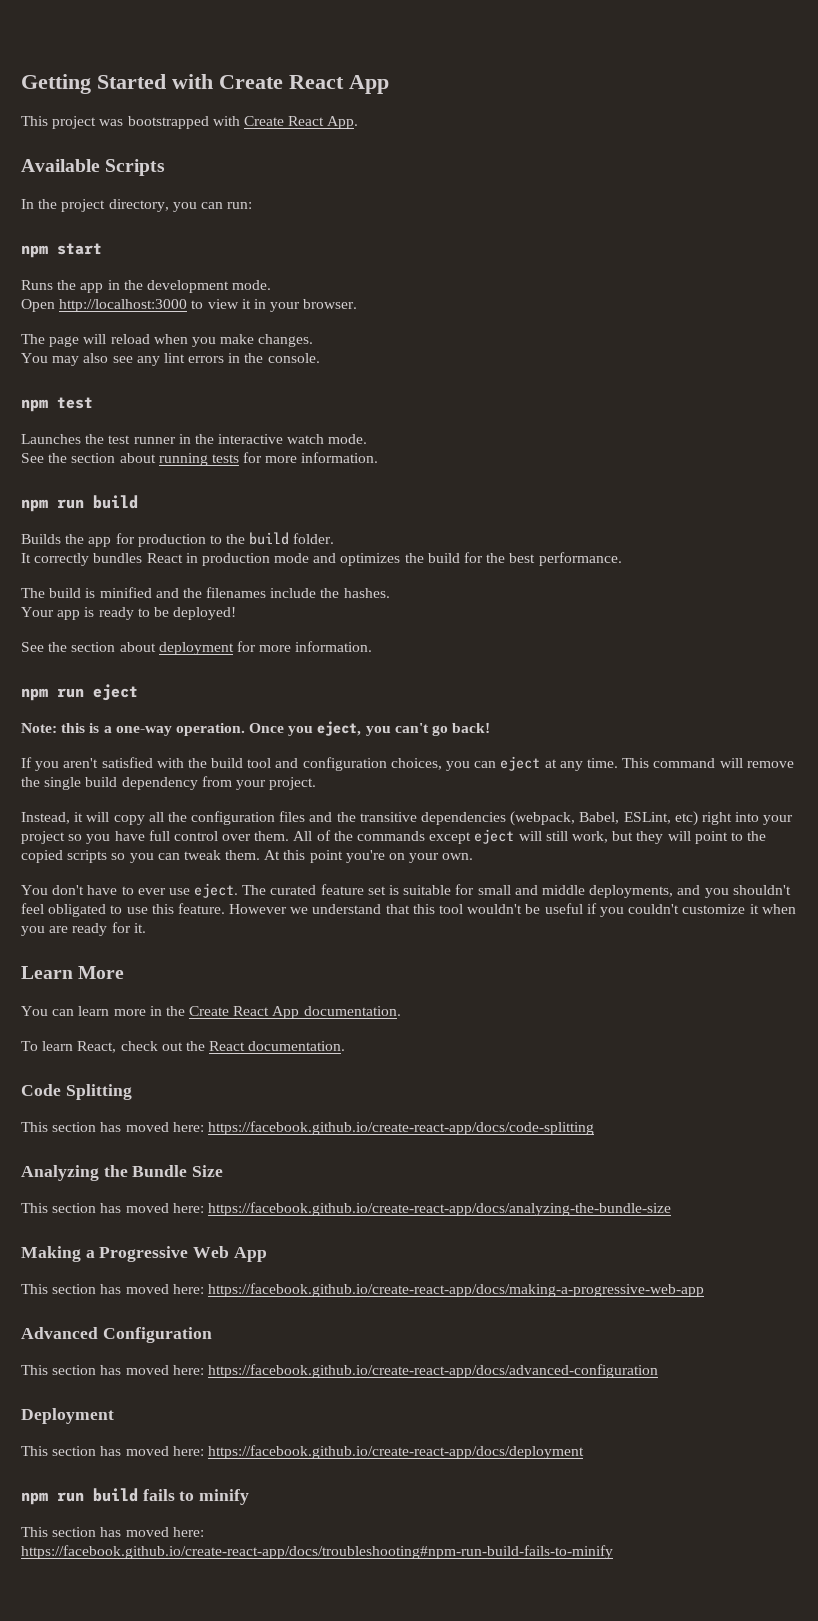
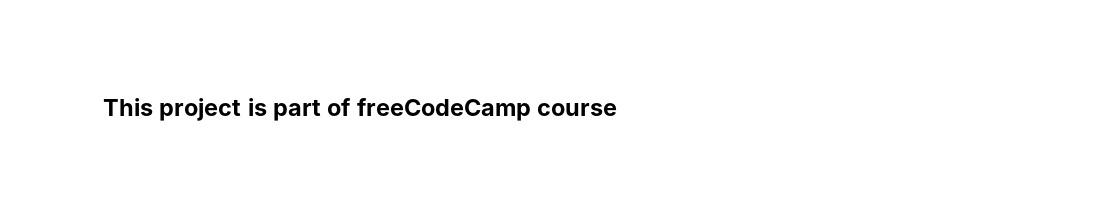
[21,74,389,94] [21,116,359,129] [21,159,166,176] [21,199,253,212] [21,243,102,258] [21,280,272,293] [21,299,358,312] [21,334,314,347] [21,353,320,366] [21,397,93,412] [21,434,368,444] [21,452,379,466] [21,495,138,512] [21,532,335,547] [21,552,622,566] [21,587,390,598] [21,607,237,620] [21,641,373,655] [21,684,138,701] [21,721,491,736] [21,756,794,771] [21,776,317,790] [21,811,794,826] [21,829,767,844] [21,850,474,863] [21,883,791,898] [21,903,796,917] [21,922,146,936] [21,966,125,979] [21,1006,401,1019] [21,1041,346,1053] [21,1084,132,1100] [21,1121,594,1135] [21,1165,224,1181] [21,1202,671,1216] [21,1246,267,1262] [21,1283,704,1297] [21,1327,212,1343] [21,1364,658,1378] [21,1408,114,1424] [21,1445,584,1459] [21,1488,250,1505] [21,1527,204,1537] [21,1545,613,1559] Getting Started with Create React App // This project was bootstrapped with Create React App. // Available Scripts // In the project directory, you can run: // npm start // Runs the app in the development mode. // Open http://localhost:3000 to view it in your browser. // The page will reload when you make changes. // You may also see any lint errors in the console. // npm test // Launches the test runner in the interactive watch mode. // See the section about running tests for more information. // npm run build // Builds the app for production to the build folder. // It correctly bundles React in production mode and optimizes the build for the best performance. // The build is minified and the filenames include the hashes. // Your app is ready to be deployed! // See the section about deployment for more information. // npm run eject // Note: this is a one-way operation. Once you eject, you can't go back! // If you aren't satisfied with the build tool and configuration choices, you can eject at any time. This command will remove the single build dependency from your project. // Instead, it will copy all the configuration files and the transitive dependencies (webpack, Babel, ESLint, etc) right into your project so you have full control over them. All of the commands except eject will still work, but they will point to the copied scripts so you can tweak them. At this point you're on your own. // You don't have to ever use eject. The curated feature set is suitable for small and middle deployments, and you shouldn't feel obligated to use this feature. However we understand that this tool wouldn't be useful if you couldn't customize it when you are ready for it. // Learn More // You can learn more in the Create React App documentation. // To learn React, check out the React documentation. // Code Splitting // This section has moved here: https://facebook.github.io/create-react-app/docs/code-splitting // Analyzing the Bundle Size // This section has moved here: https://facebook.github.io/create-react-app/docs/analyzing-the-bundle-size // Making a Progressive Web App // This section has moved here: https://facebook.github.io/create-react-app/docs/making-a-progressive-web-app // Advanced Configuration // This section has moved here: https://facebook.github.io/create-react-app/docs/advanced-configuration // Deployment // This section has moved here: https://facebook.github.io/create-react-app/docs/deployment // npm run build fails to minify // This section has moved here: https://facebook.github.io/create-react-app/docs/troubleshooting#npm-run-build-fails-to-minify -> [103,98,618,121] This project is part of freeCodeCamp course

